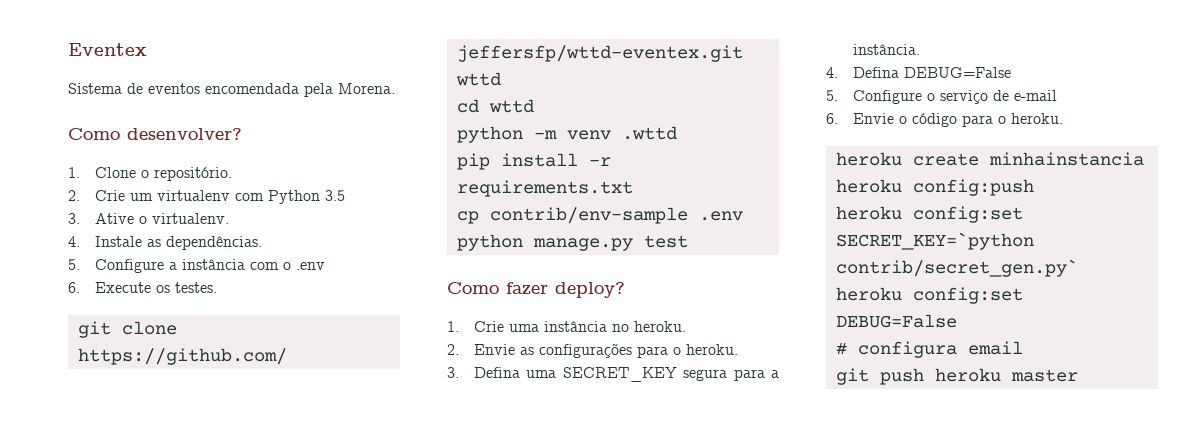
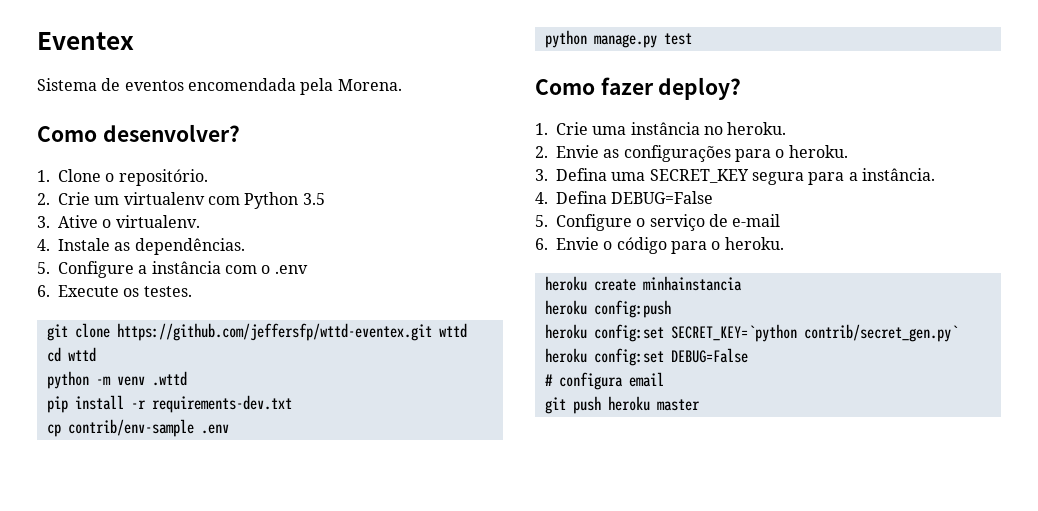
[456,180,633,197] requirements.txt -> [151,395,292,413] requirements-dev.txt

